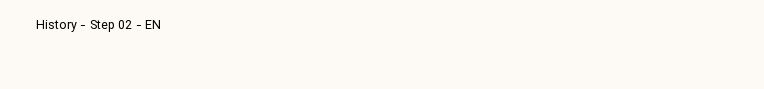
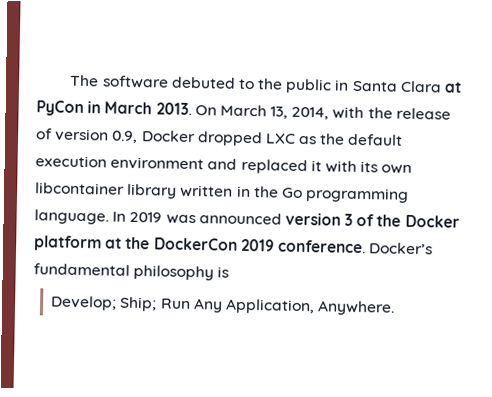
[36,20,161,32] History - Step 02 - EN -> [69,74,462,94] [36,100,451,120] [36,128,404,147] [35,155,413,175] [35,182,410,203] [34,209,460,228] [34,235,434,255] [33,263,230,281] [50,295,396,316] The software debuted to the public in Santa Clara at PyCon in March 2013. On March 13, 2014, with the release of version 0.9, Docker dropped LXC as the default execution environment and replaced it with its own libcontainer library written in the Go programming language. In 2019 was announced version 3 of the Docker platform at the DockerCon 2019 conference. Docker’s fundamental philosophy is // Develop; Ship; Run Any Application, Anywhere.

